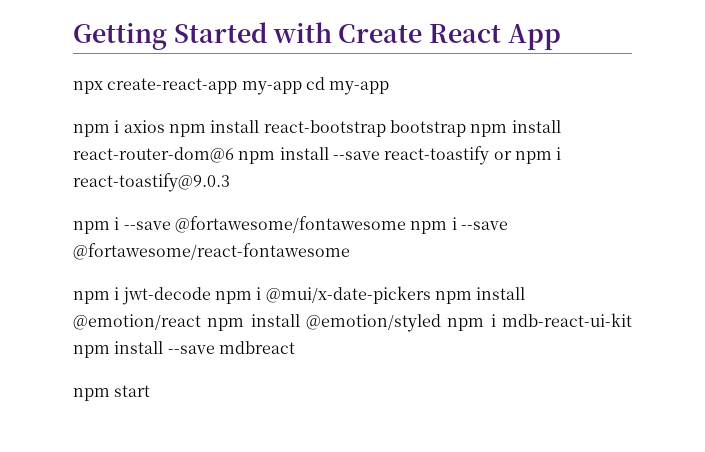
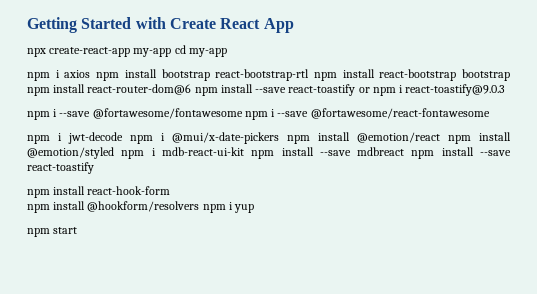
(260, 126) none -> [161,69,375,81] bootstrap react-bootstrap-rtl npm install
(295, 347) none -> [411,147,512,159] [27,162,94,174] [27,186,171,198] [27,201,255,213] npm install --save react-toastify // npm install react-hook-form // npm install @hookform/resolvers npm i yup

